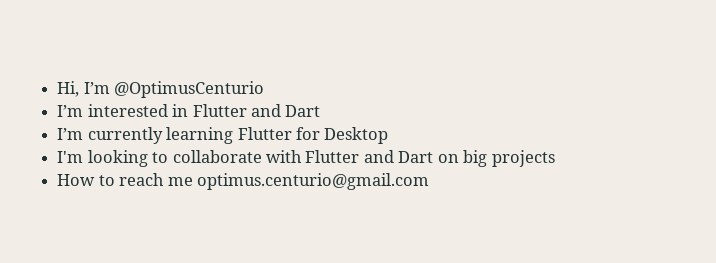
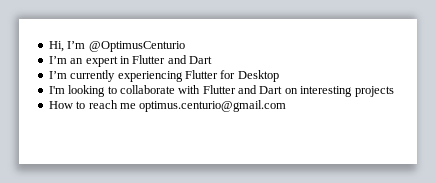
[87,104,168,117] interested -> [70,56,118,67] an expert
[166,127,234,144] learning -> [117,71,183,82] experiencing
[463,150,488,167] big -> [300,86,353,97] interesting

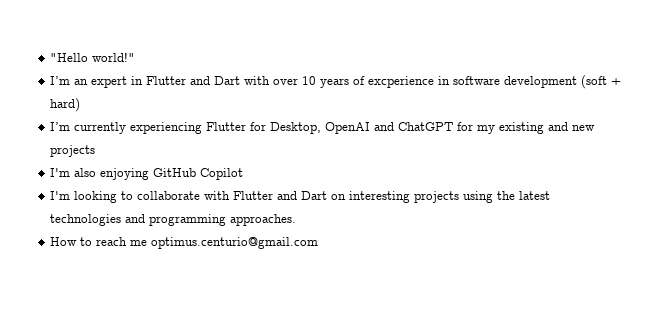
[48,41,185,52] Hi, I’m @OptimusCenturio -> [50,52,136,62] "Hello world!"
(212, 60) none -> [244,75,622,89] [50,98,81,112] with over 10 years of excperience in software development (soft + hard)
[237,70,279,82] Desktop -> [270,122,596,134] [50,145,96,157] [50,168,244,180] Desktop, OpenAI and ChatGPT for my existing and new projects // I'm also enjoying GitHub Copilot
(394, 91) none -> [463,191,551,203] [50,214,297,226] using the latest technologies and programming approaches.

